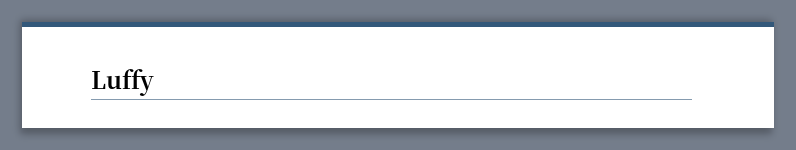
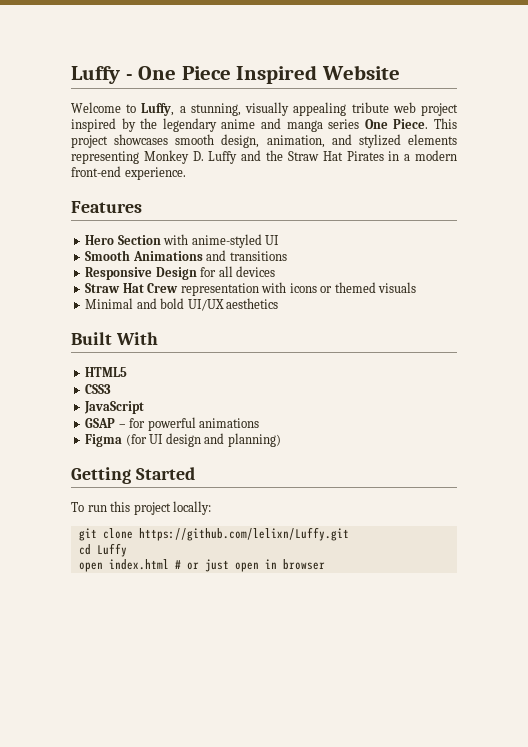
[91,69,154,96] Luffy -> [71,65,400,84] [71,102,459,116] [71,118,458,132] [71,134,458,148] [71,150,457,164] [71,166,186,180] [71,201,142,213] [85,234,280,248] [85,250,287,261] [85,266,276,280] [85,282,417,296] [85,298,279,311] [71,332,158,345] [85,367,128,377] [85,384,112,394] [84,401,145,414] [85,417,260,431] [85,433,281,447] [71,467,195,484] [71,501,212,515] [78,527,349,541] [78,543,127,557] [78,559,325,572] Luffy - One Piece Inspired Website // Welcome to Luffy, a stunning, visually appealing tribute web project inspired by the legendary anime and manga series One Piece. This project showcases smooth design, animation, and stylized elements representing Monkey D. Luffy and the Straw Hat Pirates in a modern front-end experience. // Features // Hero Section with anime-styled UI // Smooth Animations and transitions // Responsive Design for all devices // Straw Hat Crew representation with icons or themed visuals // Minimal and bold UI/UX aesthetics // Built With // HTML5 // CSS3 // JavaScript // GSAP – for powerful animations // Figma (for UI design and planning) // Getting Started // To run this project locally: // git clone https://github.com/lelixn/Luffy.git // cd Luffy // open index.html # or just open in browser

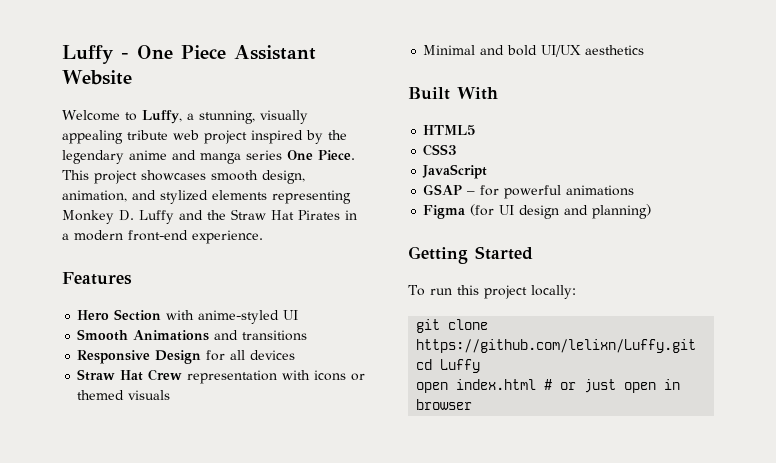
[236,65,318,84] Inspired -> [234,45,316,60] Assistant

